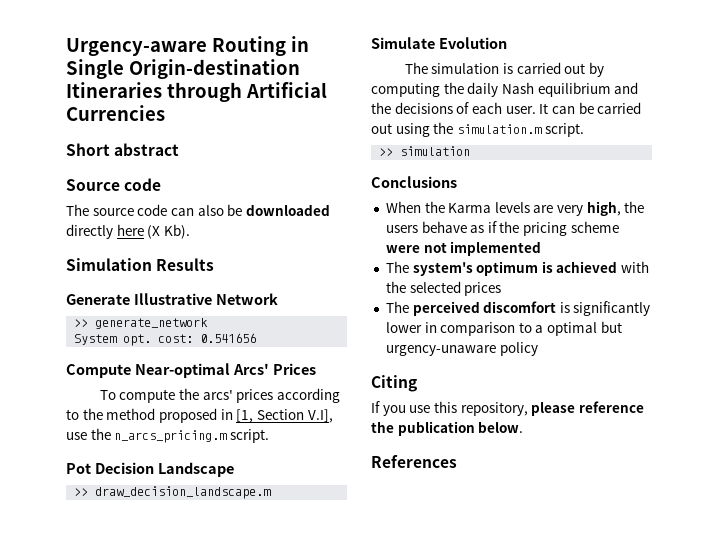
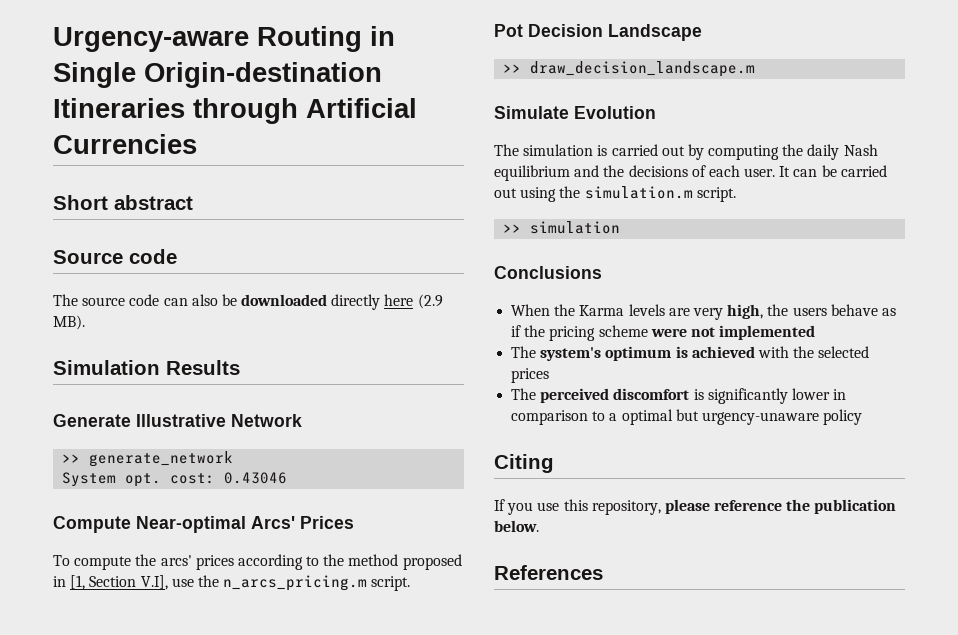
[147,224,190,239] (X Kb). -> [417,294,443,309] [53,315,85,330] (2.9 MB).
[200,333,257,343] 0.541656 -> [224,472,288,484] 0.43046

